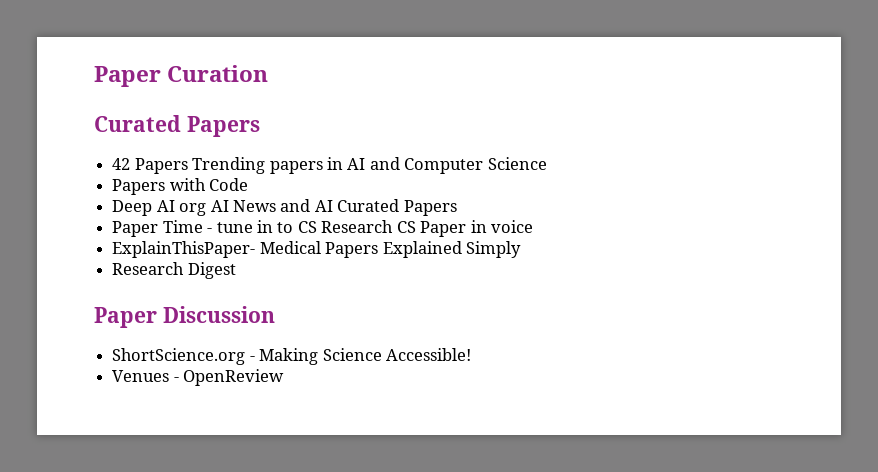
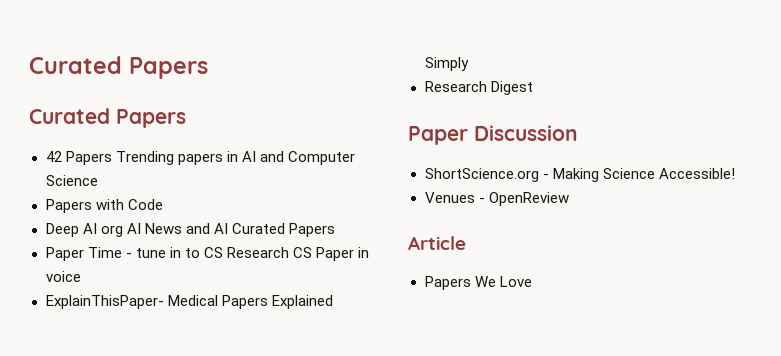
[94,65,269,87] Paper Curation -> [29,56,208,79] Curated Papers
(285, 377) none -> [408,236,466,250] [424,276,532,290] // Article // Papers We Love

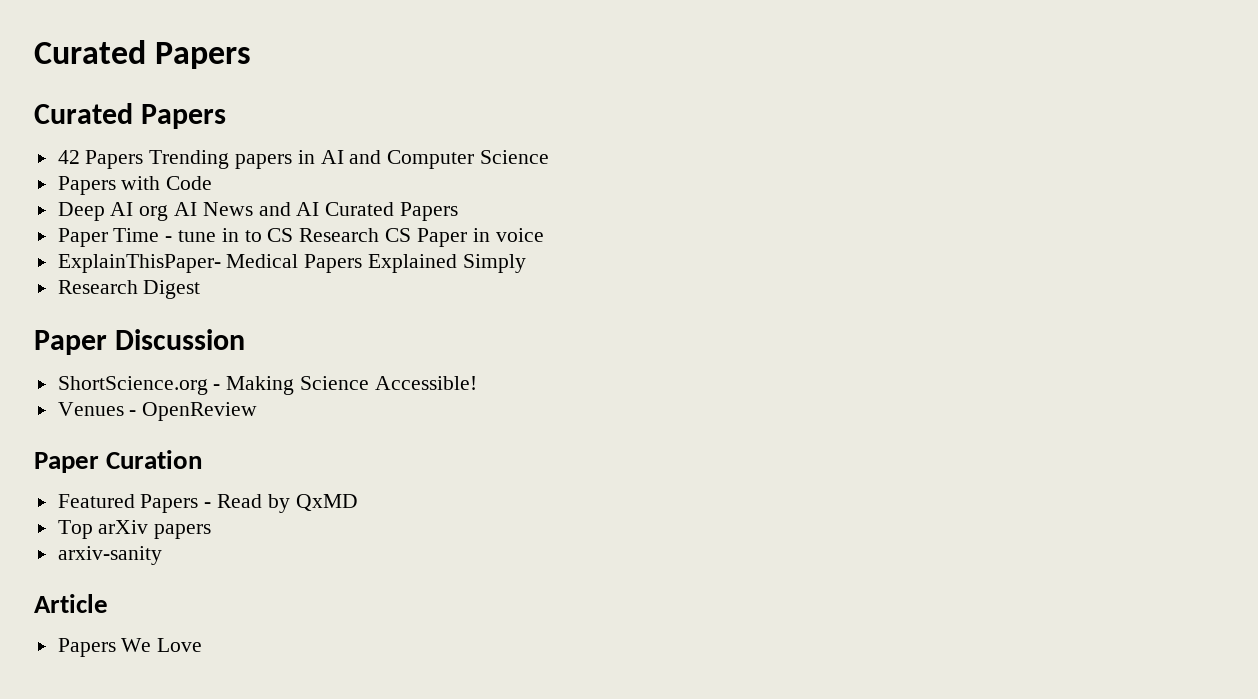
(569, 199) none -> [34,450,203,473] [57,494,358,513] [57,520,212,539] [57,546,162,565] // Paper Curation // Featured Papers - Read by QxMD // Top arXiv papers // arxiv-sanity

